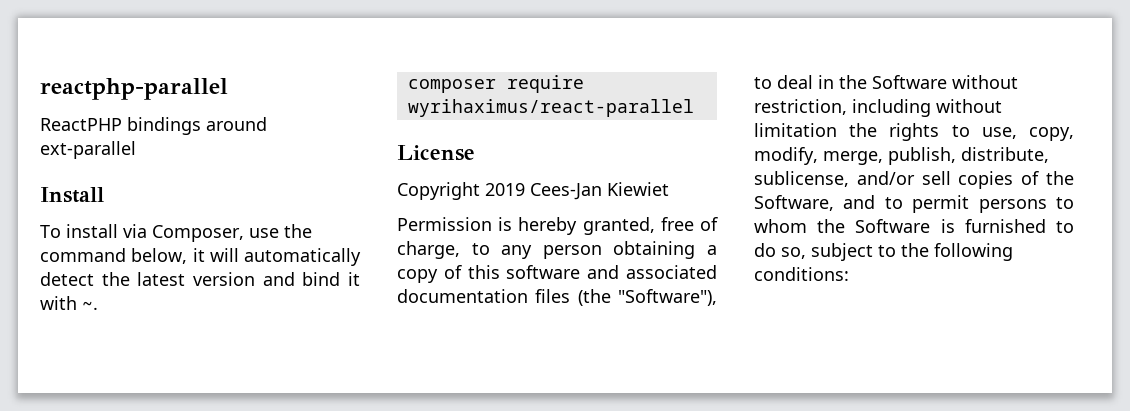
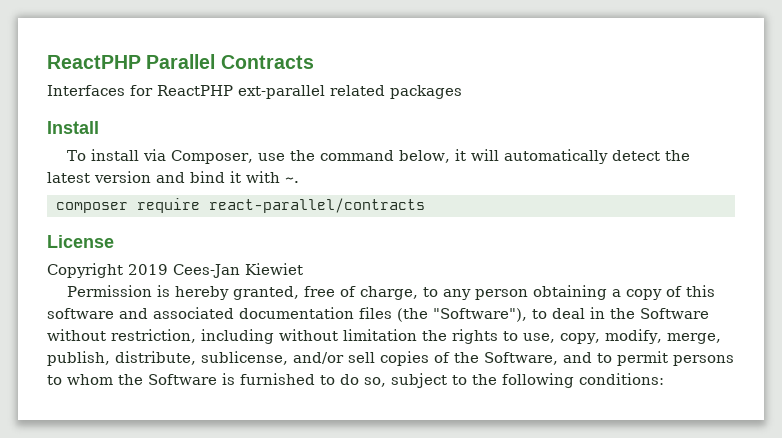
[40,78,228,100] [40,117,267,135] reactphp-parallel // ReactPHP bindings around -> [47,54,314,69] [47,85,233,96] ReactPHP Parallel Contracts // Interfaces for ReactPHP
(136, 150) none -> [330,85,462,99] related packages
[407,99,694,117] wyrihaximus/react-parallel -> [208,198,425,213] react-parallel/contracts

